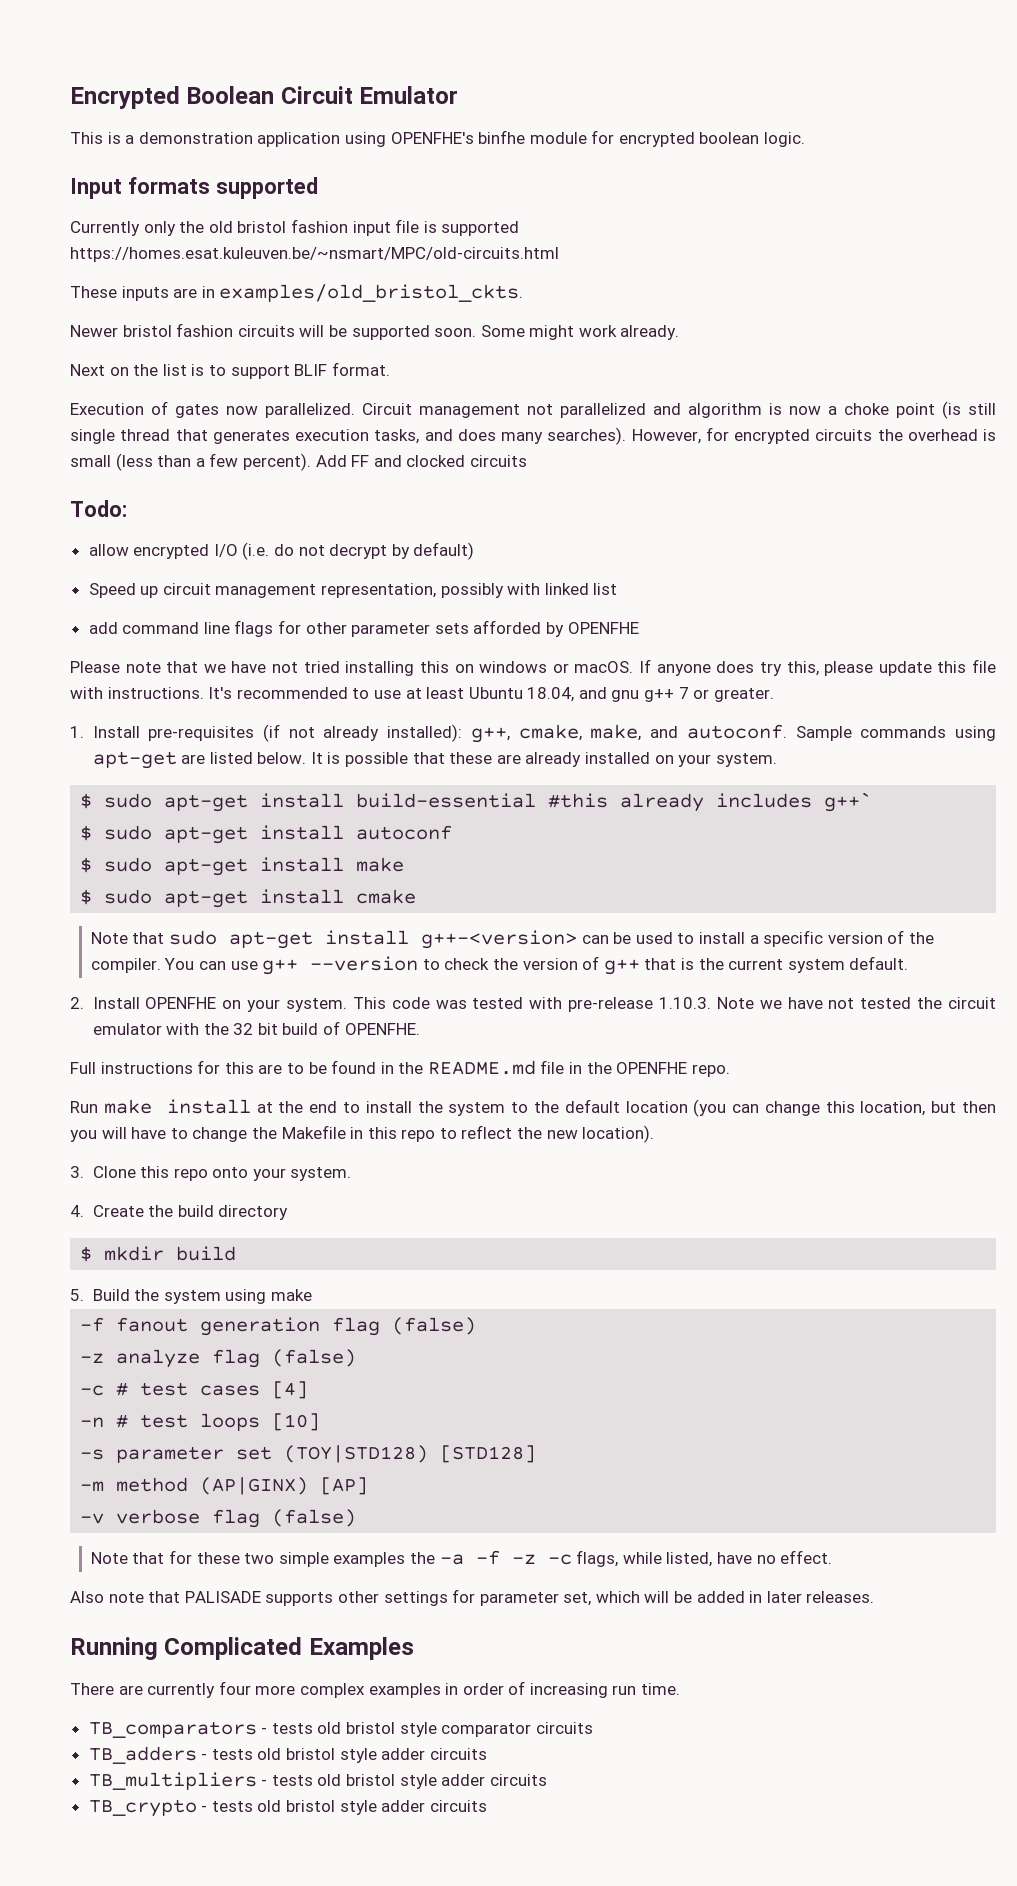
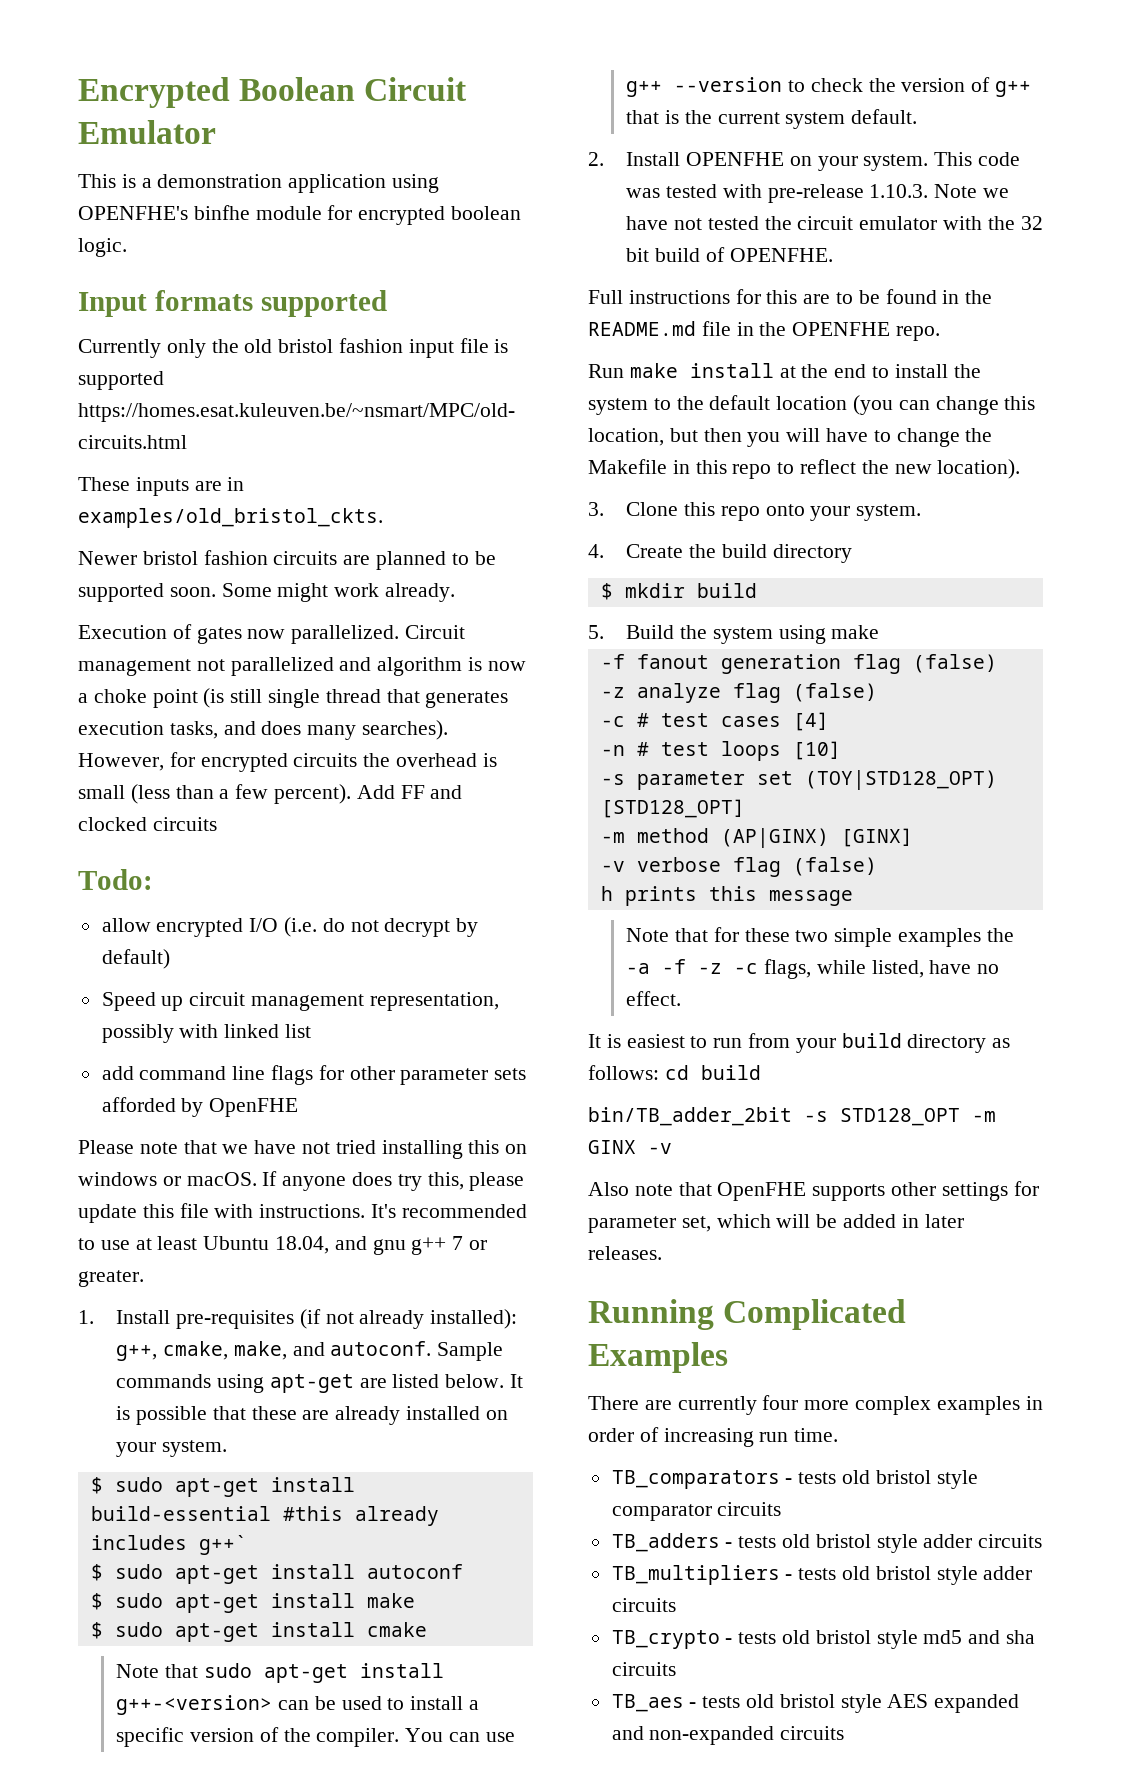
[299,325,325,337] will -> [343,551,469,570] are planned to
[70,362,390,379] // Next on the list is to support BLIF format. -> (456, 592) none
[567,622,639,634] OPENFHE -> [209,1098,299,1117] OpenFHE
[284,1445,537,1463] (TOY|STD128) [STD128] -> [804,770,997,790] [600,799,745,818] (TOY|STD128_OPT) [STD128_OPT]
[320,1477,369,1495] [AP] -> [840,828,913,847] [GINX]
(357, 1518) none -> [600,886,853,906] // h prints this message
(833, 1557) none -> [588,1033,1011,1053] [588,1065,761,1080] [588,1107,996,1126] [588,1140,672,1154] // It is easiest to run from your build directory as follows: cd build // bin/TB_adder_2bit -s STD128_OPT -m GINX -v
[184,1591,261,1603] PALISADE -> [717,1182,807,1201] OpenFHE
[381,1800,426,1812] adder -> [923,1630,1036,1644] [611,1662,676,1676] [611,1694,1020,1713] [611,1726,775,1745] md5 and sha circuits // TB_aes - tests old bristol style AES expanded and non-expanded

